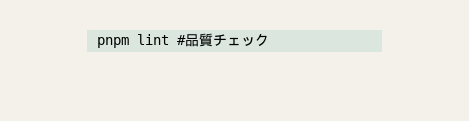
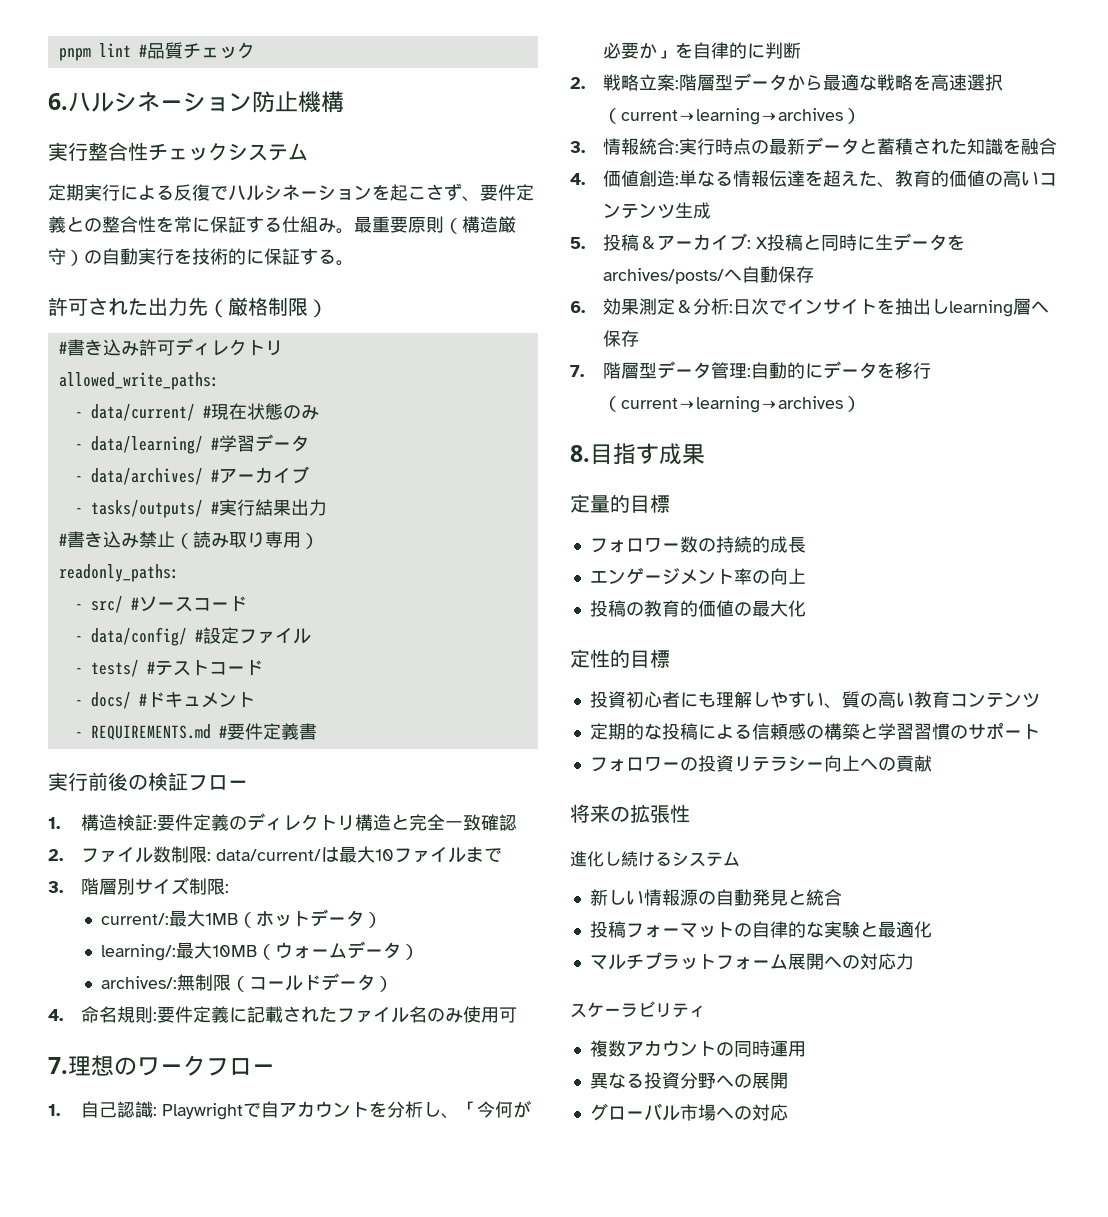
(269, 40) none -> [48,91,344,113] [48,142,308,161] [48,183,534,202] [48,216,516,234] [48,248,354,266] [48,297,328,318] [58,338,283,356] [58,372,219,390] [74,403,319,421] [74,434,309,454] [74,466,309,485] [74,499,327,518] [58,531,319,549] [58,564,179,582] [74,596,247,613] [74,627,311,646] [74,660,263,677] [74,691,255,709] [74,723,317,740] [48,772,248,791] [48,813,518,831] [48,846,503,863] [48,877,230,895] [100,909,382,928] [100,941,419,961] [100,973,393,992] [48,1006,518,1023] [48,1055,275,1076] [48,1100,532,1120] [603,42,802,59] [570,73,1004,91] [603,108,862,125] [570,137,1058,155] [570,170,1058,188] [603,202,712,219] [570,233,966,251] [603,266,815,284] [570,298,1050,317] [603,330,640,347] [570,361,932,379] [603,396,862,413] [570,443,705,465] [570,494,670,513] [589,536,806,553] [589,568,806,585] [589,600,806,617] [570,649,670,668] [589,691,1040,709] [589,722,1040,740] [589,755,932,772] [570,804,690,823] [570,851,740,867] [589,889,842,906] [589,921,932,938] [589,952,914,970] [570,1001,706,1018] [589,1040,806,1057] [589,1072,788,1089] [589,1103,788,1121] // 6.ハルシネーション防止機構 // 実行整合性チェックシステム // 定期実行による反復でハルシネーションを起こさず、要件定義との整合性を常に保証する仕組み。最重要原則（構造厳守）の自動実行を技術的に保証する。 // 許可された出力先（厳格制限） // #書き込み許可ディレクトリ // allowed_write_paths: // - data/current/ #現在状態のみ // - data/learning/ #学習データ // - data/archives/ #アーカイブ // - tasks/outputs/ #実行結果出力 // #書き込み禁止（読み取り専用） // readonly_paths: // - src/ #ソースコード // - data/config/ #設定ファイル // - tests/ #テストコード // - docs/ #ドキュメント // - REQUIREMENTS.md #要件定義書 // 実行前後の検証フロー // 1.構造検証:要件定義のディレクトリ構造と完全一致確認 // 2.ファイル数制限: data/current/は最大10ファイルまで // 3.階層別サイズ制限: // current/:最大1MB（ホットデータ） // learning/:最大10MB（ウォームデータ） // archives/:無制限（コールドデータ） // 4.命名規則:要件定義に記載されたファイル名のみ使用可 // 7.理想のワークフロー // 1.自己認識: Playwrightで自アカウントを分析し、「今何が必要か」を自律的に判断 // 2.戦略立案:階層型データから最適な戦略を高速選択（current→learning→archives） // 3.情報統合:実行時点の最新データと蓄積された知識を融合 // 4.価値創造:単なる情報伝達を超えた、教育的価値の高いコンテンツ生成 // 5.投稿＆アーカイブ: X投稿と同時に生データをarchives/posts/へ自動保存 // 6.効果測定＆分析:日次でインサイトを抽出しlearning層へ保存 // 7.階層型データ管理:自動的にデータを移行（current→learning→archives） // 8.目指す成果 // 定量的目標 // フォロワー数の持続的成長 // エンゲージメント率の向上 // 投稿の教育的価値の最大化 // 定性的目標 // 投資初心者にも理解しやすい、質の高い教育コンテンツ // 定期的な投稿による信頼感の構築と学習習慣のサポート // フォロワーの投資リテラシー向上への貢献 // 将来の拡張性 // 進化し続けるシステム // 新しい情報源の自動発見と統合 // 投稿フォーマットの自律的な実験と最適化 // マルチプラットフォーム展開への対応力 // スケーラビリティ // 複数アカウントの同時運用 // 異なる投資分野への展開 // グローバル市場への対応

